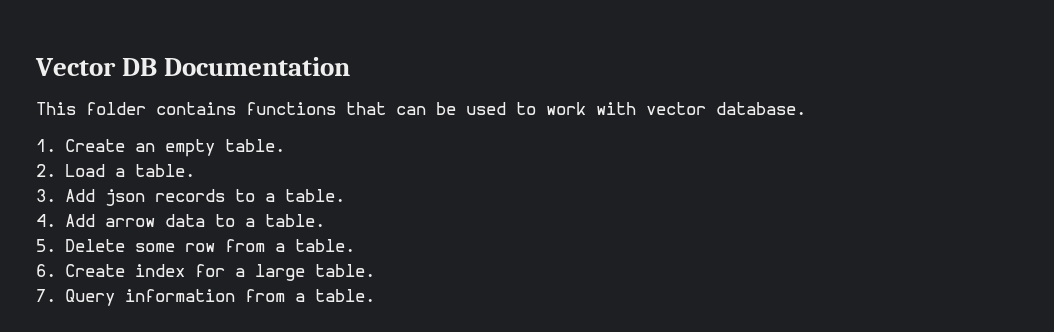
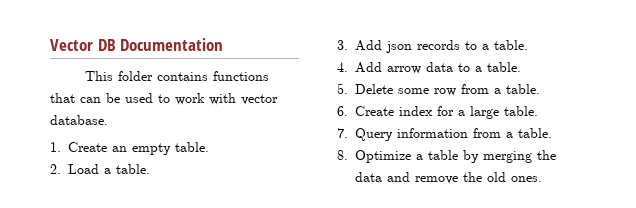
(375, 295) none -> [337,150,557,163] [355,172,543,184] // 8. Optimize a table by merging the data and remove the old ones.

